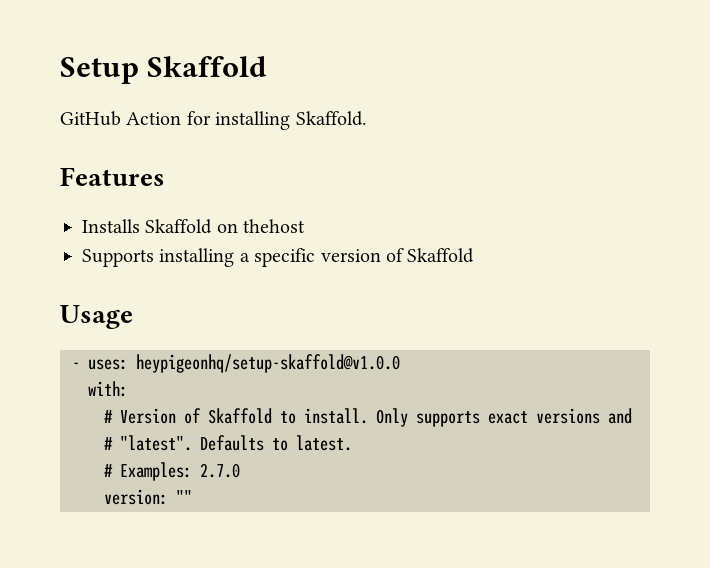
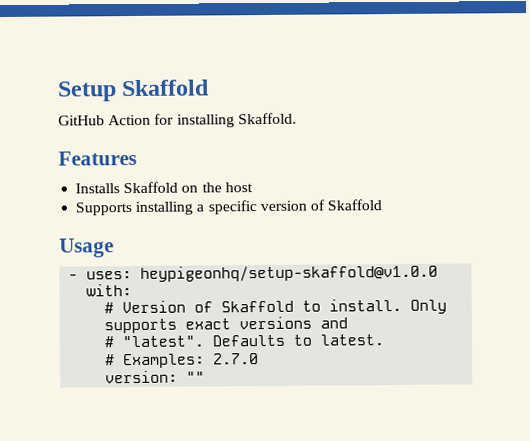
[243,219,306,233] thehost -> [201,182,253,193] the host

